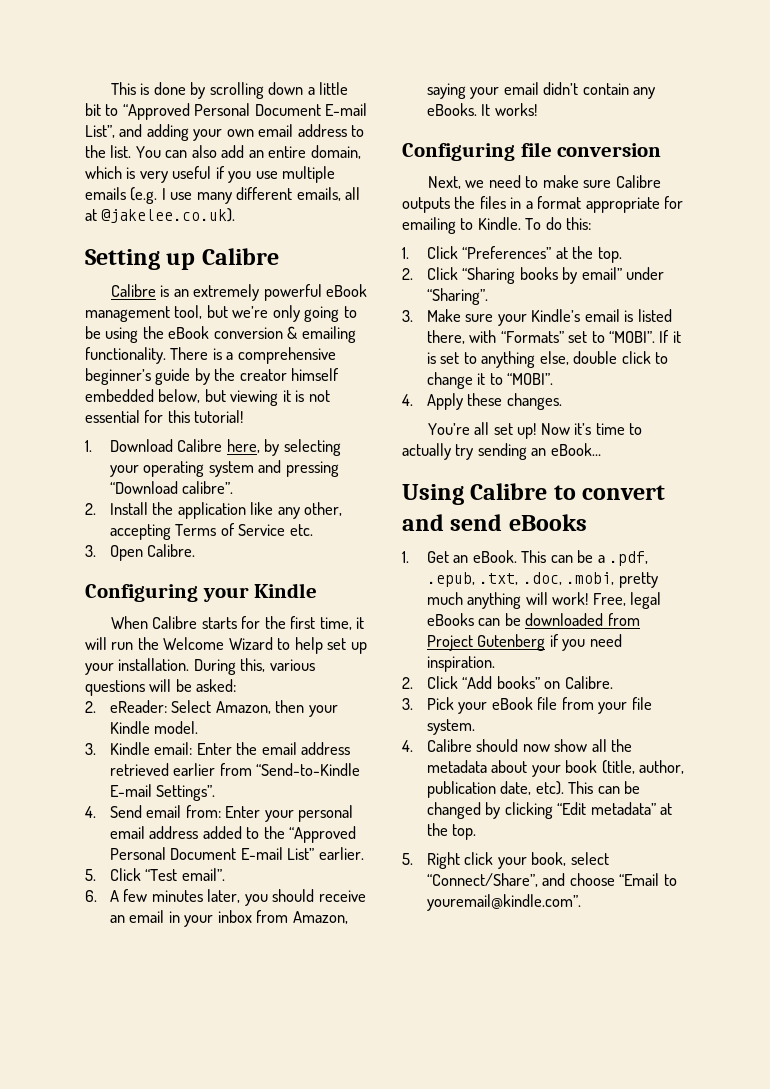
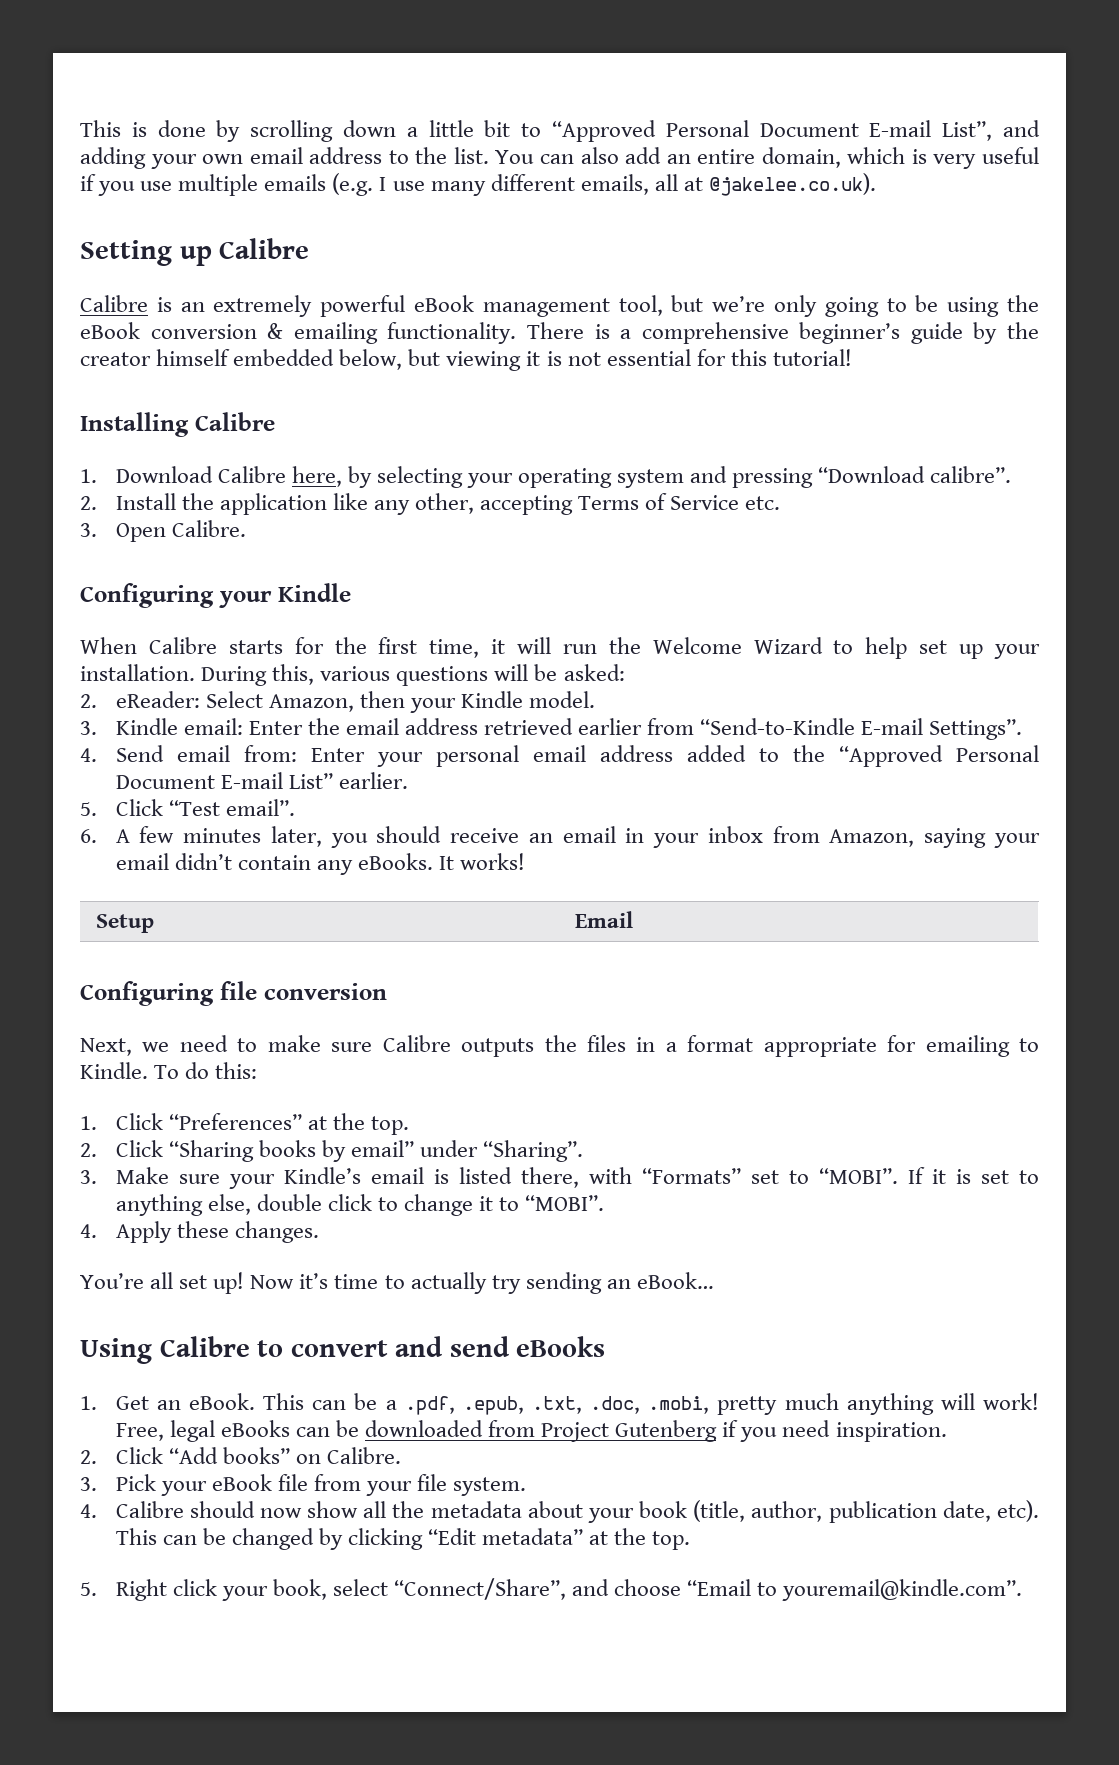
(244, 416) none -> [80,412,275,437] // Installing Calibre
(537, 109) none -> [95,914,154,933] [574,911,633,928] // Setup | Email

